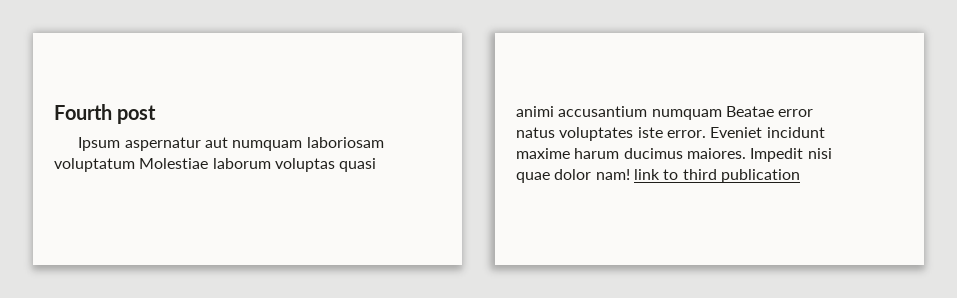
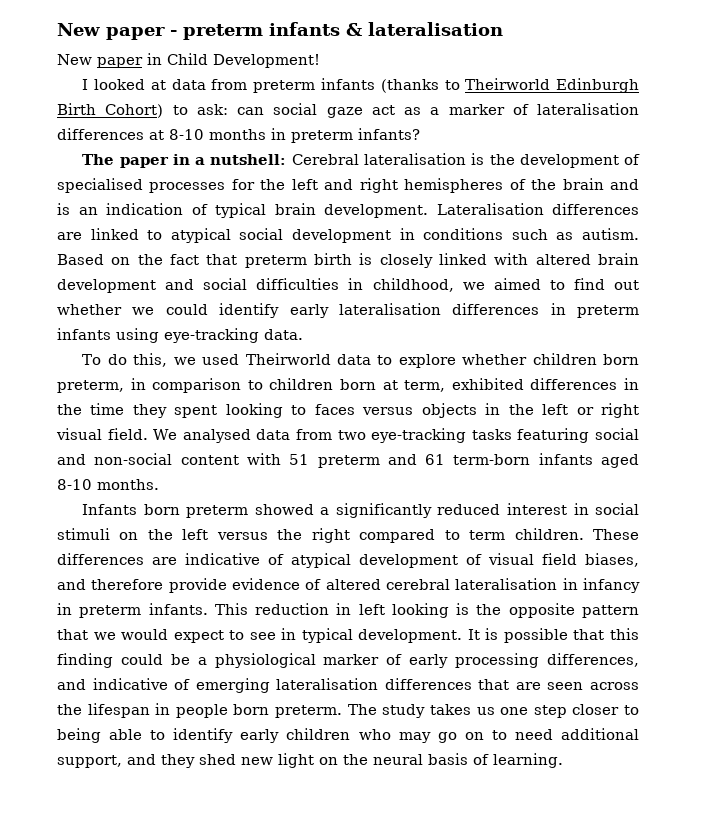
[54,104,157,124] [78,137,384,151] [54,158,377,172] [516,106,814,120] [516,127,825,141] [516,148,832,162] [516,169,800,183] Fourth post // Ipsum aspernatur aut numquam laboriosam voluptatum Molestiae laborum voluptas quasi animi accusantium numquam Beatae error natus voluptates iste error. Eveniet incidunt maxime harum ducimus maiores. Impedit nisi quae dolor nam! link to third publication -> [57,22,503,40] [57,53,320,68] [82,78,639,93] [57,103,639,118] [57,128,420,143] [82,153,640,168] [57,178,639,193] [57,203,639,218] [57,228,640,243] [57,253,639,268] [57,278,640,293] [57,303,639,318] [57,328,303,343] [82,353,639,368] [57,378,640,393] [57,403,639,418] [56,428,639,443] [57,453,639,468] [57,479,159,490] [82,503,639,518] [57,528,639,543] [57,553,639,568] [57,578,640,593] [57,603,639,618] [57,628,640,643] [57,653,640,668] [57,678,639,693] [57,703,640,718] [57,728,639,743] [57,753,563,768] New paper - preterm infants & lateralisation // New paper in Child Development! // I looked at data from preterm infants (thanks to Theirworld Edinburgh Birth Cohort) to ask: can social gaze act as a marker of lateralisation differences at 8-10 months in preterm infants? // The paper in a nutshell: Cerebral lateralisation is the development of specialised processes for the left and right hemispheres of the brain and is an indication of typical brain development. Lateralisation differences are linked to atypical social development in conditions such as autism. Based on the fact that preterm birth is closely linked with altered brain development and social difficulties in childhood, we aimed to find out whether we could identify early lateralisation differences in preterm infants using eye-tracking data. // To do this, we used Theirworld data to explore whether children born preterm, in comparison to children born at term, exhibited differences in the time they spent looking to faces versus objects in the left or right visual field. We analysed data from two eye-tracking tasks featuring social and non-social content with 51 preterm and 61 term-born infants aged 8-10 months. // Infants born preterm showed a significantly reduced interest in social stimuli on the left versus the right compared to term children. These differences are indicative of atypical development of visual field biases, and therefore provide evidence of altered cerebral lateralisation in infancy in preterm infants. This reduction in left looking is the opposite pattern that we would expect to see in typical development. It is possible that this finding could be a physiological marker of early processing differences, and indicative of emerging lateralisation differences that are seen across the lifespan in people born preterm. The study takes us one step closer to being able to identify early children who may go on to need additional support, and they shed new light on the neural basis of learning.

